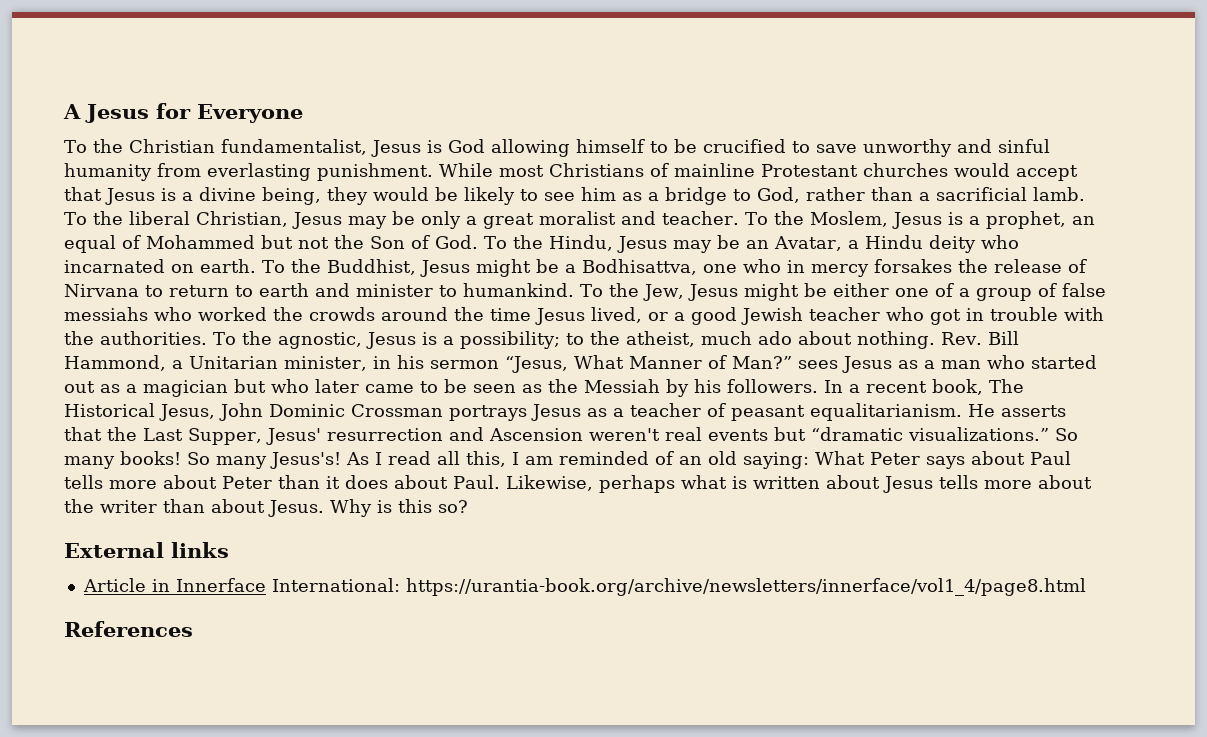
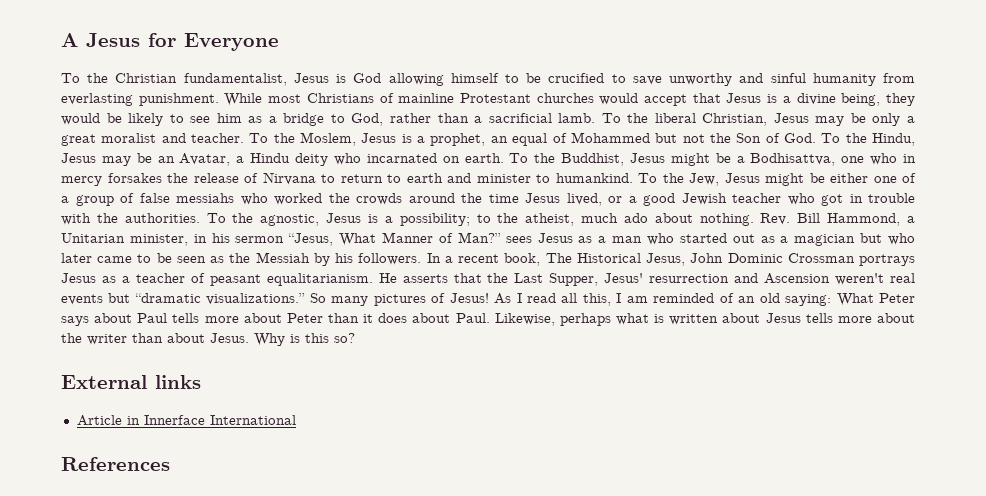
[120,451,341,469] books! So many Jesus's! -> [373,293,489,306] pictures of Jesus!
[271,578,1086,596] International: https://urantia-book.org/archive/newsletters/innerface/vol1_4/page8.html -> [209,415,296,425] International

